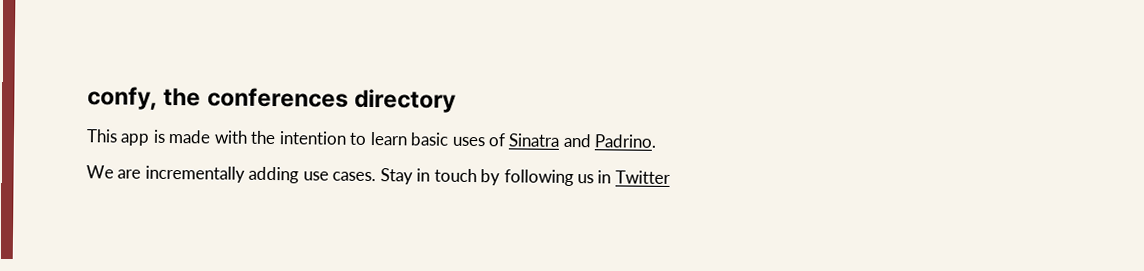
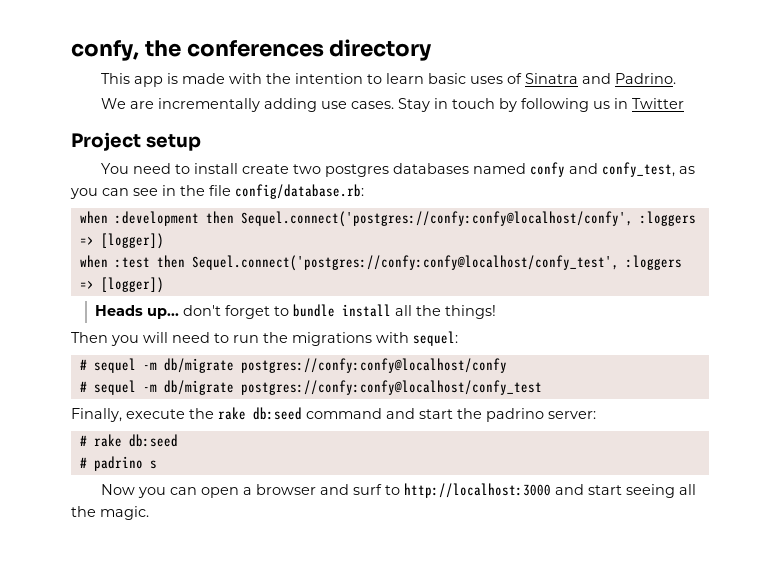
(671, 177) none -> [71,132,201,151] [101,162,696,177] [70,184,364,199] [79,211,696,227] [79,233,164,249] [79,255,682,271] [79,277,164,293] [95,304,497,319] [71,331,458,346] [79,358,507,373] [79,380,542,395] [71,407,596,422] [79,434,178,447] [79,456,157,471] [101,483,697,498] [71,506,149,520] // Project setup // You need to install create two postgres databases named confy and confy_test, as you can see in the file config/database.rb: // when :development then Sequel.connect('postgres://confy:confy@localhost/confy', :loggers => [logger]) // when :test then Sequel.connect('postgres://confy:confy@localhost/confy_test', :loggers => [logger]) // Heads up... don't forget to bundle install all the things! // Then you will need to run the migrations with sequel: // # sequel -m db/migrate postgres://confy:confy@localhost/confy // # sequel -m db/migrate postgres://confy:confy@localhost/confy_test // Finally, execute the rake db:seed command and start the padrino server: // # rake db:seed // # padrino s // Now you can open a browser and surf to http://localhost:3000 and start seeing all the magic.

